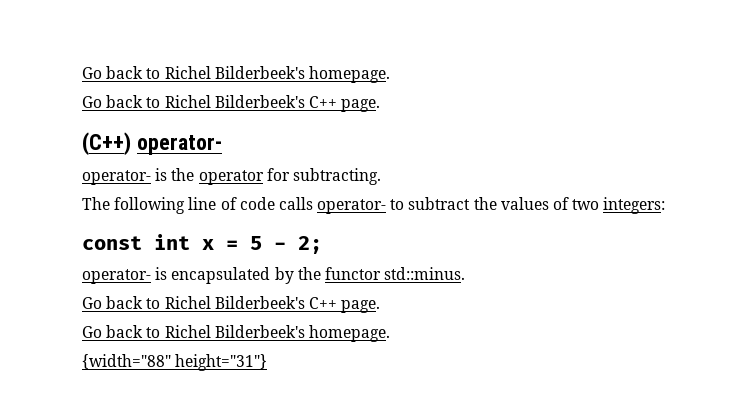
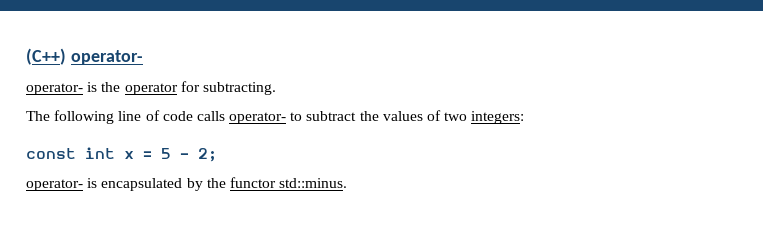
[82,66,390,83] [82,95,381,112] Go back to Richel Bilderbeek's homepage. // Go back to Richel Bilderbeek's C++ page. // -> (26, 56) none
[82,296,381,313] [82,325,390,342] [82,354,268,371] // Go back to Richel Bilderbeek's C++ page. // Go back to Richel Bilderbeek's homepage. // {width="88" height="31"} -> (348, 183) none

